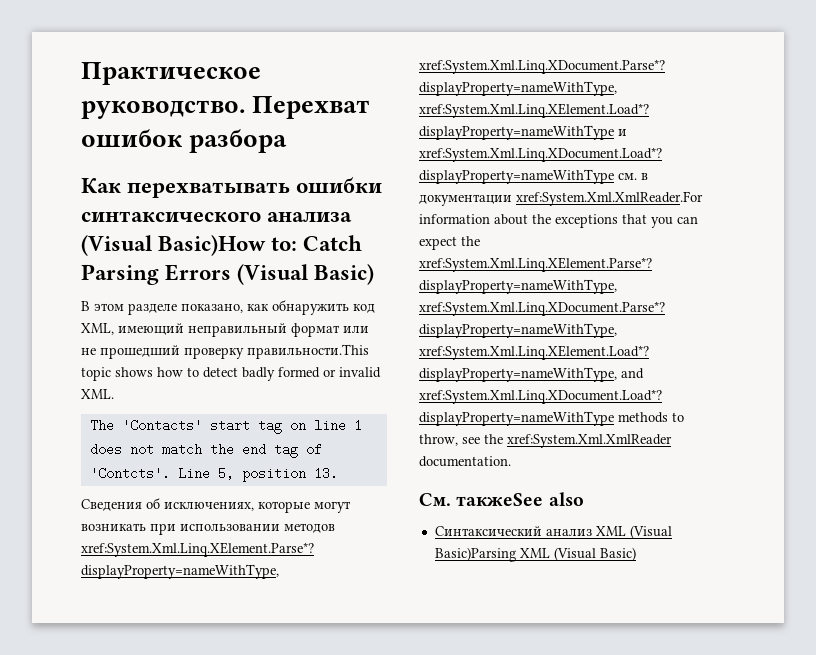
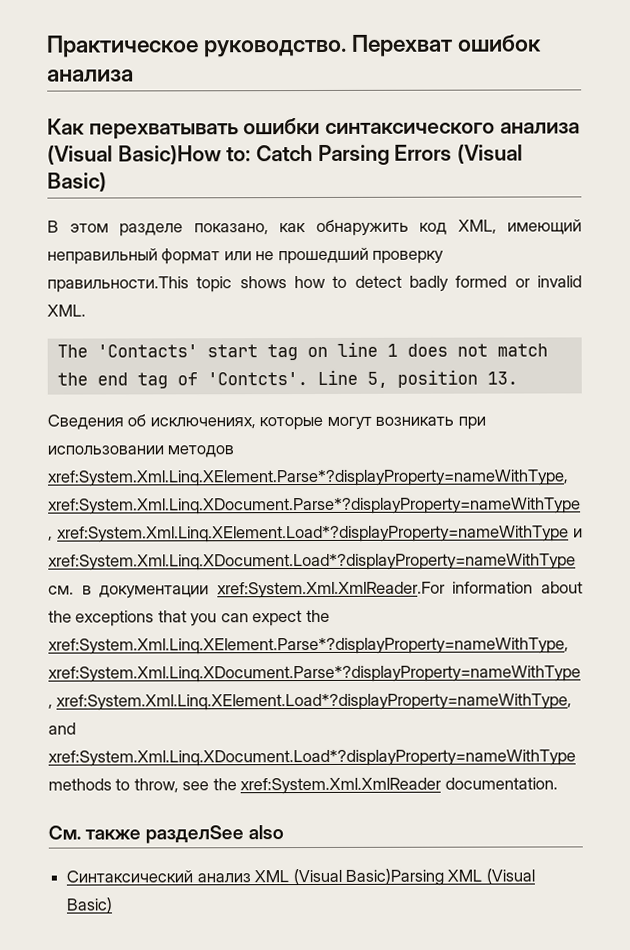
[189,129,288,153] разбора -> [47,69,134,82] анализа
[456,493,544,506] такжеSee -> [85,825,245,844] также разделSee

